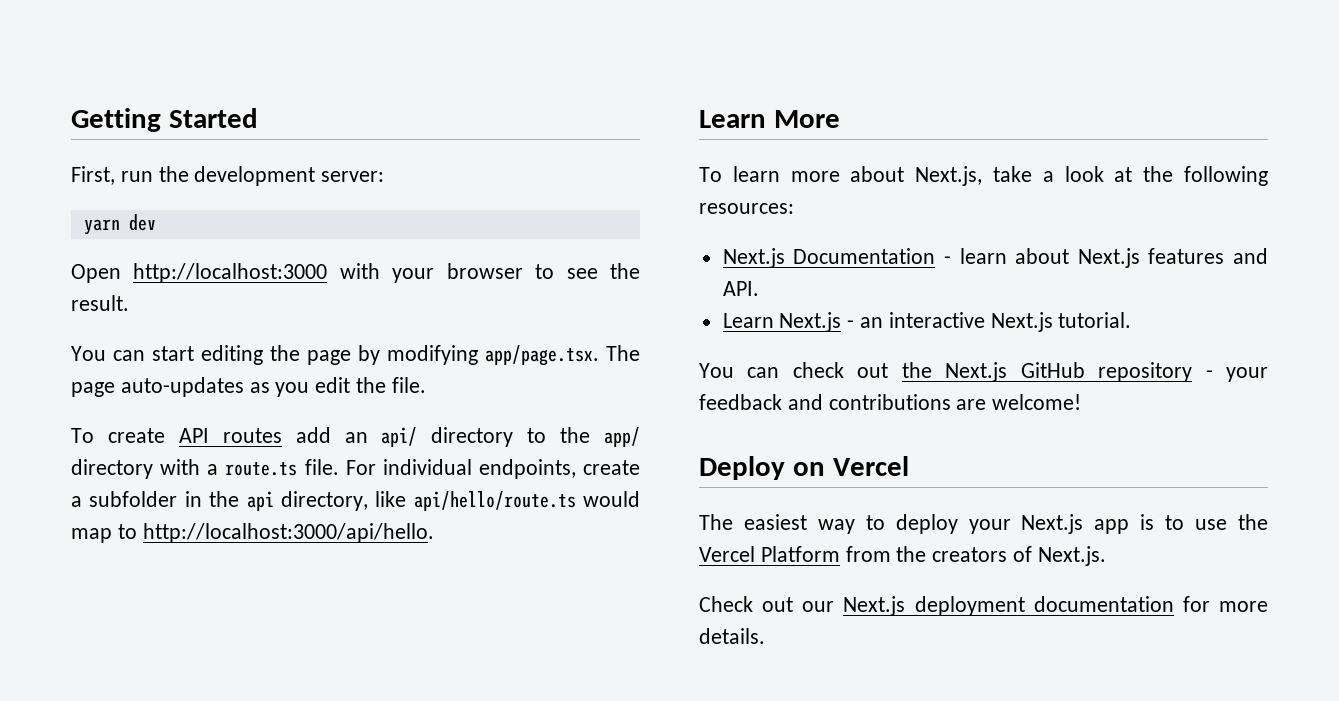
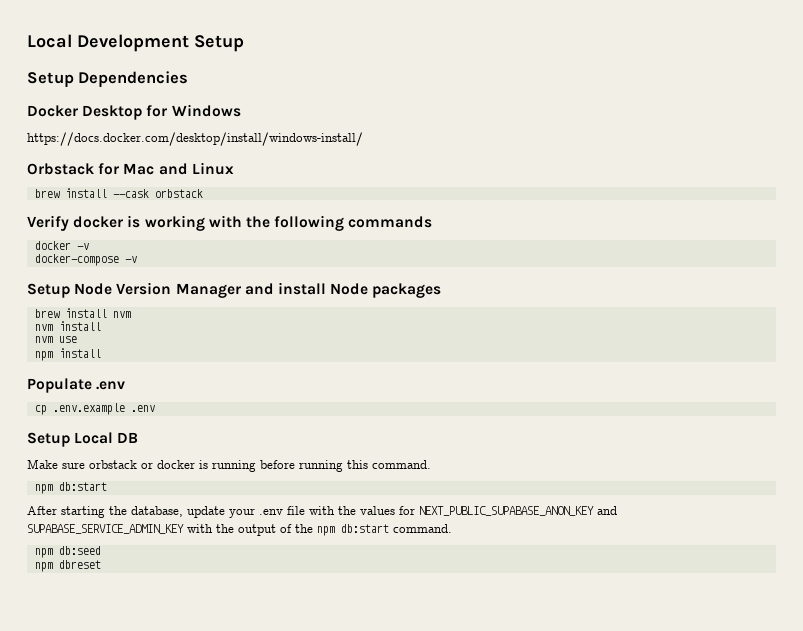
[71,108,258,132] [71,166,385,186] [83,214,156,235] [71,263,641,283] [71,295,129,311] [71,345,640,366] [71,377,426,397] [71,427,640,447] [71,459,640,479] [71,491,640,511] [71,523,434,543] [699,110,840,128] [699,166,1268,186] [699,203,794,214] [722,248,1268,268] [722,281,759,296] [722,312,1132,332] [699,362,1268,382] [699,394,1082,410] [699,456,909,480] [699,514,1268,534] [699,546,1106,566] [699,596,1268,616] [699,628,765,644] Getting Started // First, run the development server: // yarn dev // Open http://localhost:3000 with your browser to see the result. // You can start editing the page by modifying app/page.tsx. The page auto-updates as you edit the file. // To create API routes add an api/ directory to the app/ directory with a route.ts file. For individual endpoints, create a subfolder in the api directory, like api/hello/route.ts would map to http://localhost:3000/api/hello. // Learn More // To learn more about Next.js, take a look at the following resources: // Next.js Documentation - learn about Next.js features and API. // Learn Next.js - an interactive Next.js tutorial. // You can check out the Next.js GitHub repository - your feedback and contributions are welcome! // Deploy on Vercel // The easiest way to deploy your Next.js app is to use the Vercel Platform from the creators of Next.js. // Check out our Next.js deployment documentation for more details. -> [27,34,244,52] [27,71,189,87] [27,104,241,120] [27,132,363,146] [27,162,234,175] [34,188,203,198] [27,215,433,231] [34,241,89,250] [34,254,137,266] [27,282,442,298] [34,308,131,318] [34,321,101,331] [34,336,77,343] [34,348,101,361] [27,378,126,393] [34,403,155,415] [27,432,139,447] [27,459,431,472] [34,482,107,494] [27,506,617,518] [27,524,452,536] [34,546,101,558] [34,560,101,572] Local Development Setup // Setup Dependencies // Docker Desktop for Windows // https://docs.docker.com/desktop/install/windows-install/ // Orbstack for Mac and Linux // brew install --cask orbstack // Verify docker is working with the following commands // docker -v // docker-compose -v // Setup Node Version Manager and install Node packages // brew install nvm // nvm install // nvm use // npm install // Populate .env // cp .env.example .env // Setup Local DB // Make sure orbstack or docker is running before running this command. // npm db:start // After starting the database, update your .env file with the values for NEXT_PUBLIC_SUPABASE_ANON_KEY and SUPABASE_SERVICE_ADMIN_KEY with the output of the npm db:start command. // npm db:seed // npm dbreset

